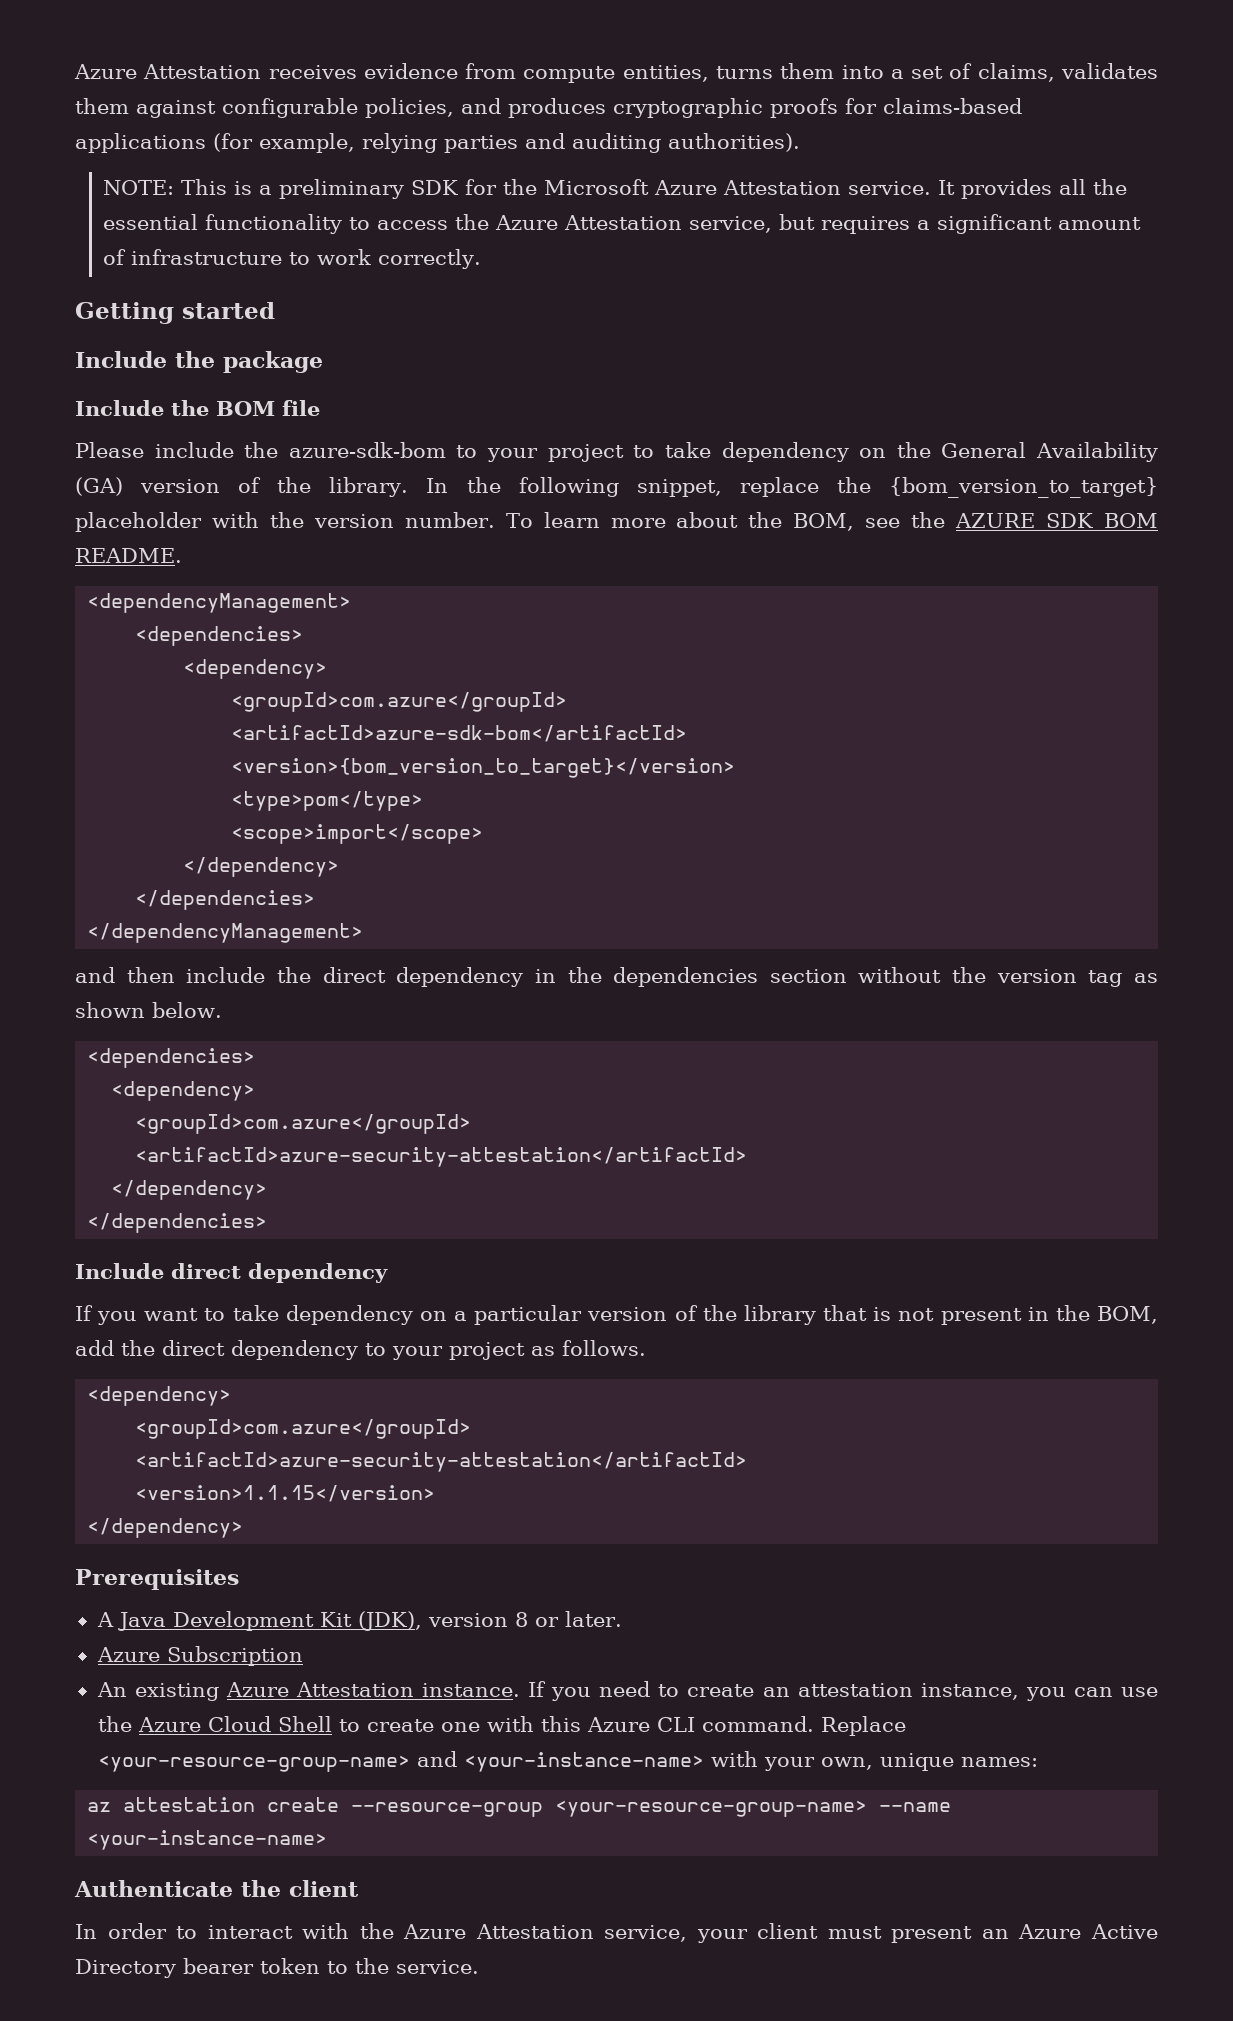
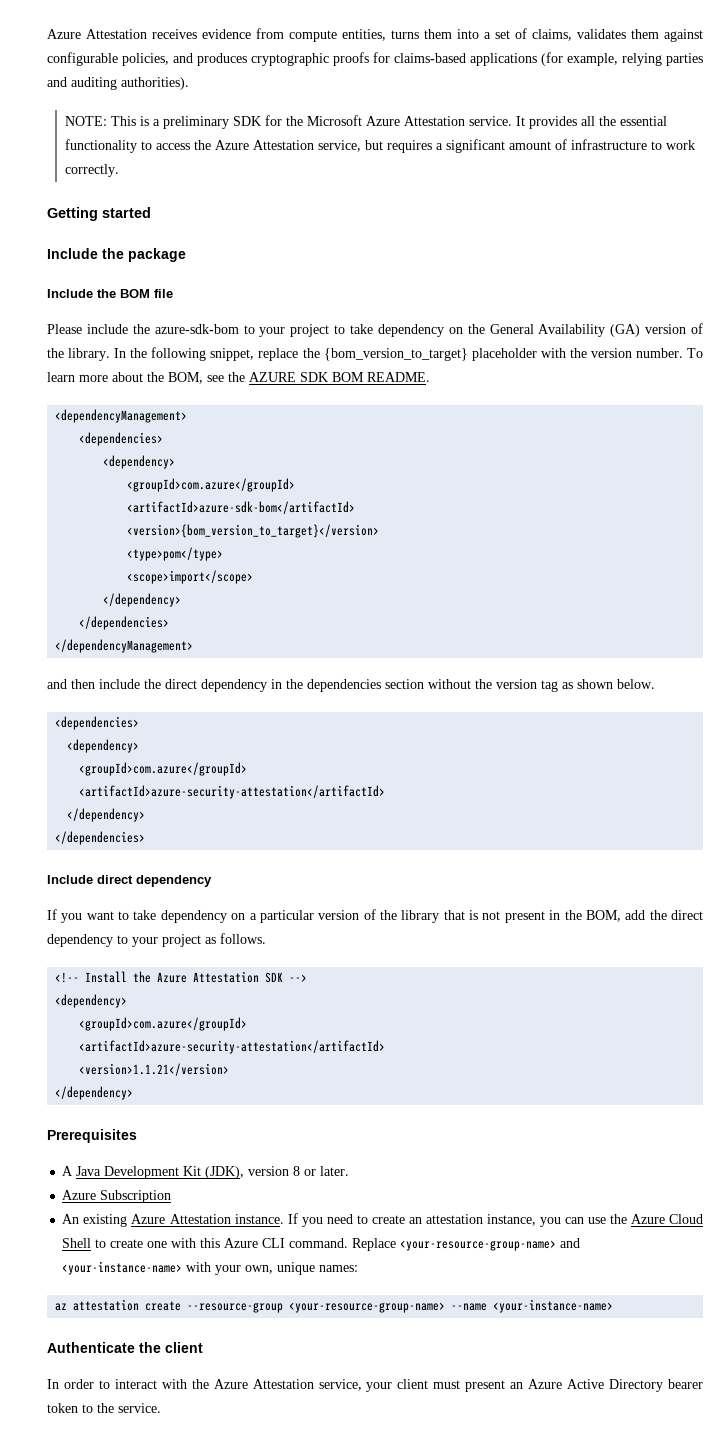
[87,1386,232,1406] [135,1419,472,1439] [135,1452,748,1472] [135,1485,436,1502] // <dependency> // <groupId>com.azure</groupId> // <artifactId>azure-security-attestation</artifactId> // <version>1.1.15</version> -> [55,971,308,983] [55,994,128,1008] [79,1017,248,1031] [79,1040,386,1054] [79,1063,230,1076] // <!-- Install the Azure Attestation SDK --> // <dependency> // <groupId>com.azure</groupId> // <artifactId>azure-security-attestation</artifactId> // <version>1.1.21</version>

